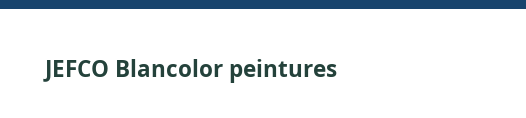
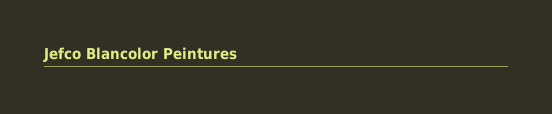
[43,59,338,83] JEFCO Blancolor peintures -> [43,47,237,62] Jefco Blancolor Peintures

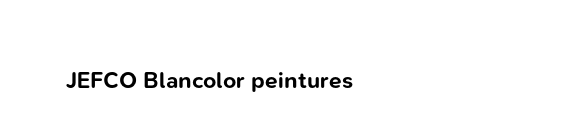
[43,47,237,62] Jefco Blancolor Peintures -> [66,71,354,92] JEFCO Blancolor peintures

